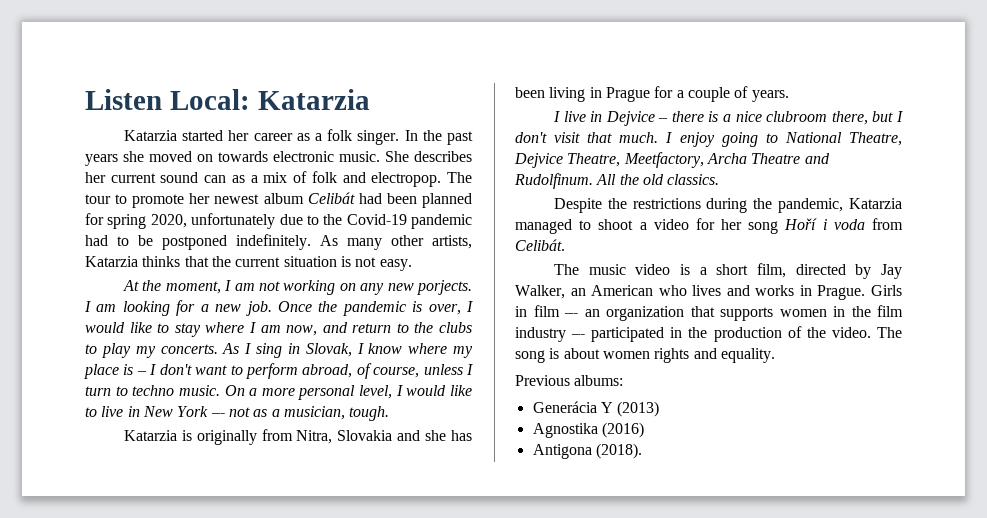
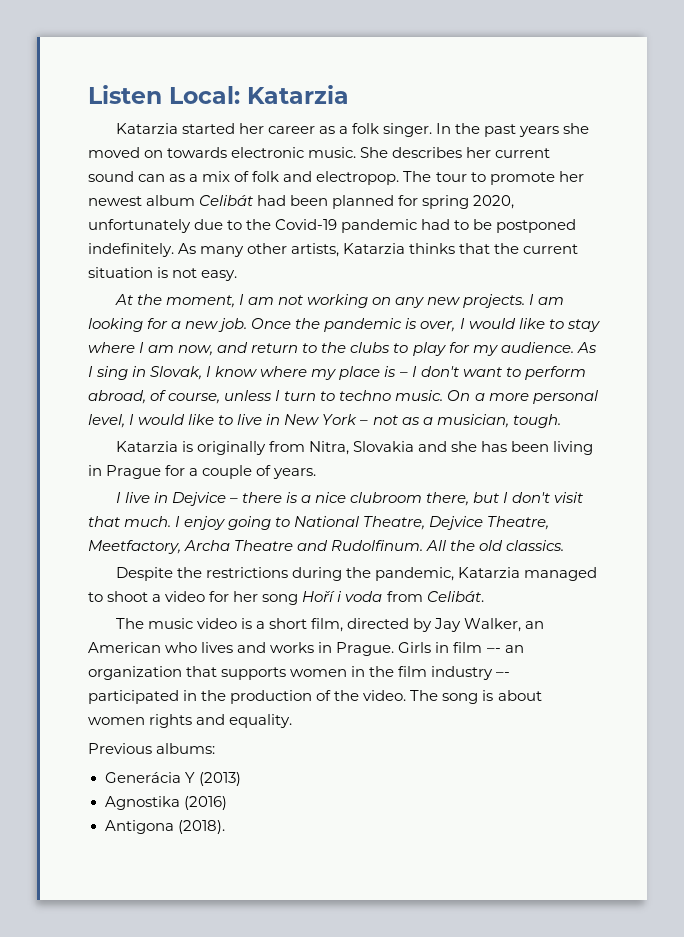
[417,280,473,295] porjects. -> [463,294,526,308] projects.
[135,344,218,358] my concerts. -> [448,342,574,356] for my audience.
[210,413,225,417] –- -> [359,420,369,425] –

